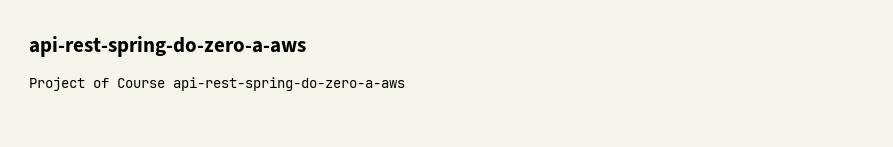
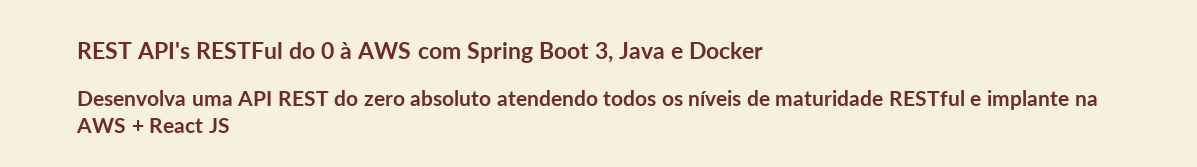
[29,36,306,57] [29,77,405,91] api-rest-spring-do-zero-a-aws // Project of Course api-rest-spring-do-zero-a-aws -> [77,42,763,63] [77,90,1098,110] [76,118,230,133] REST API's RESTFul do 0 à AWS com Spring Boot 3, Java e Docker // Desenvolva uma API REST do zero absoluto atendendo todos os níveis de maturidade RESTful e implante na AWS + React JS

